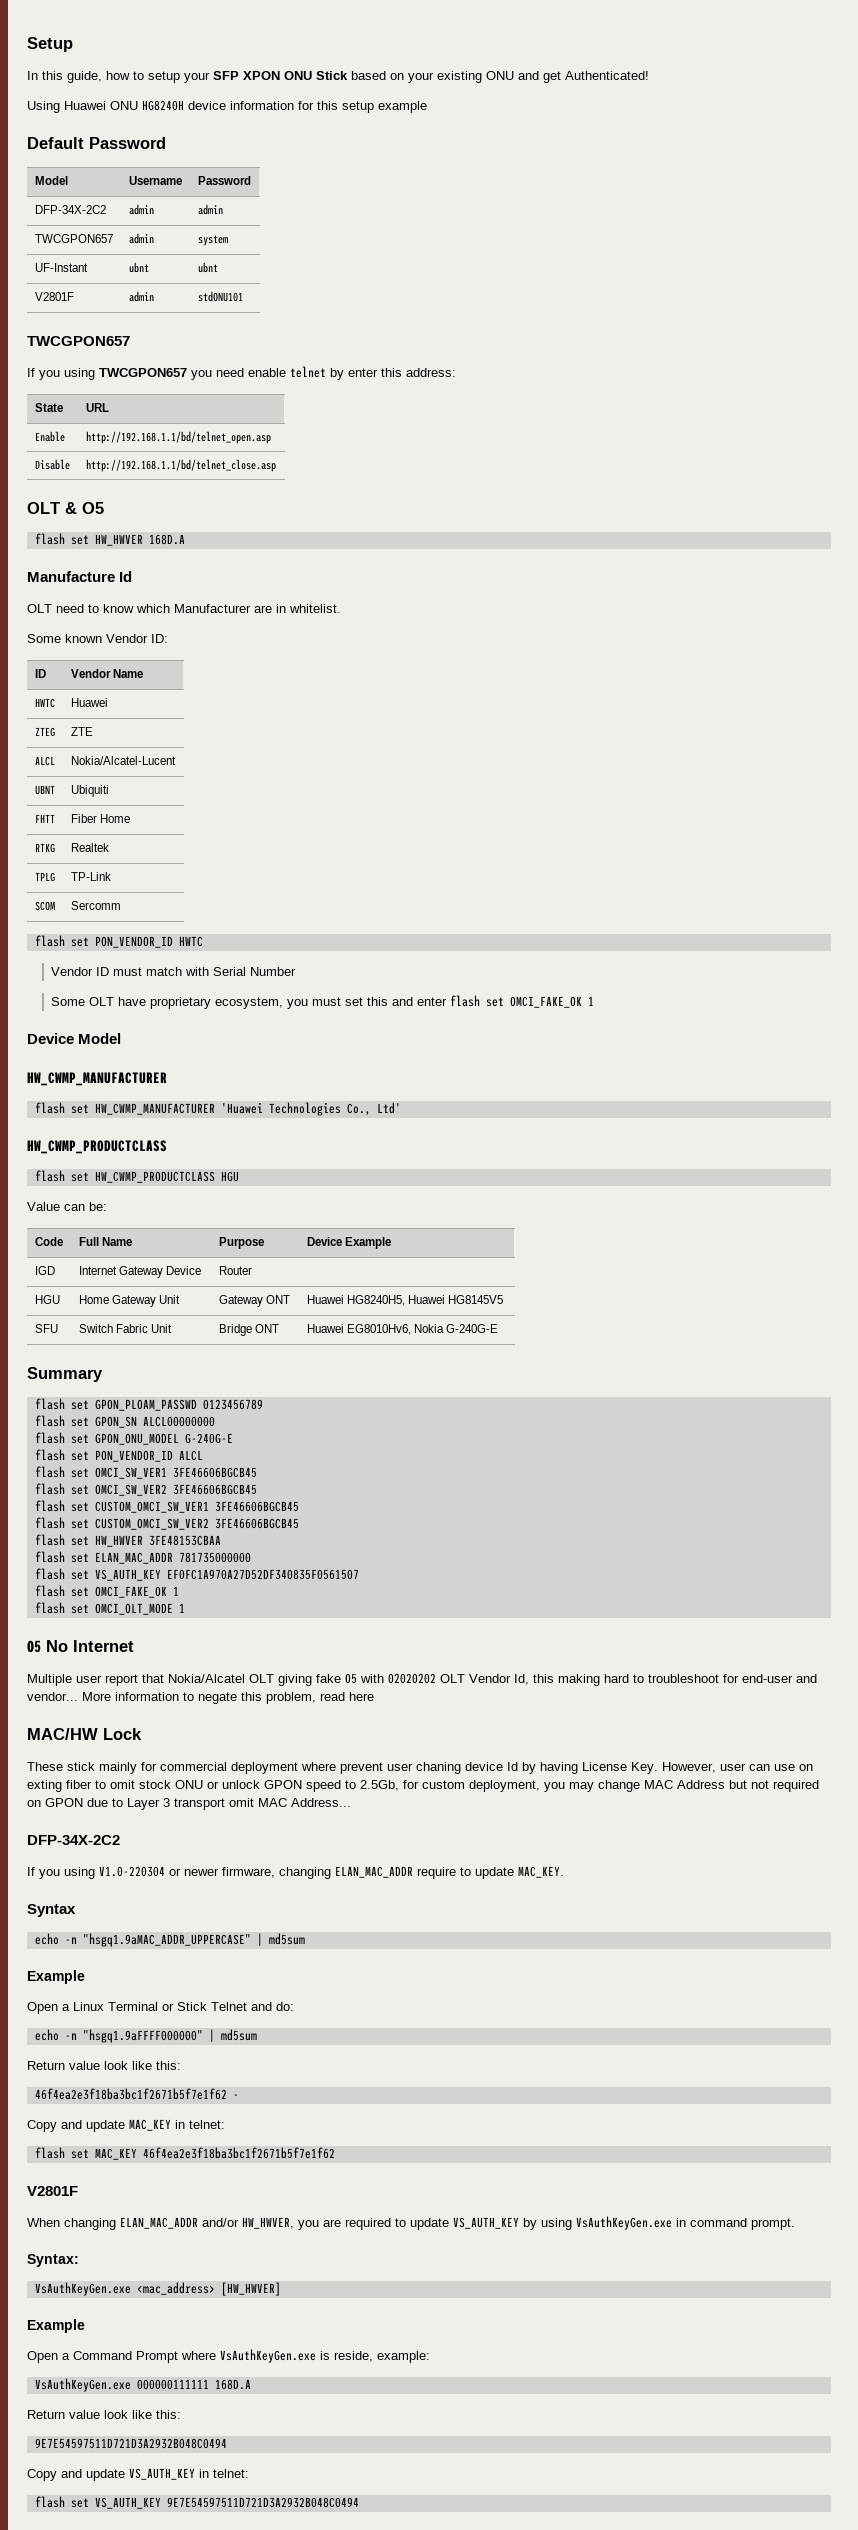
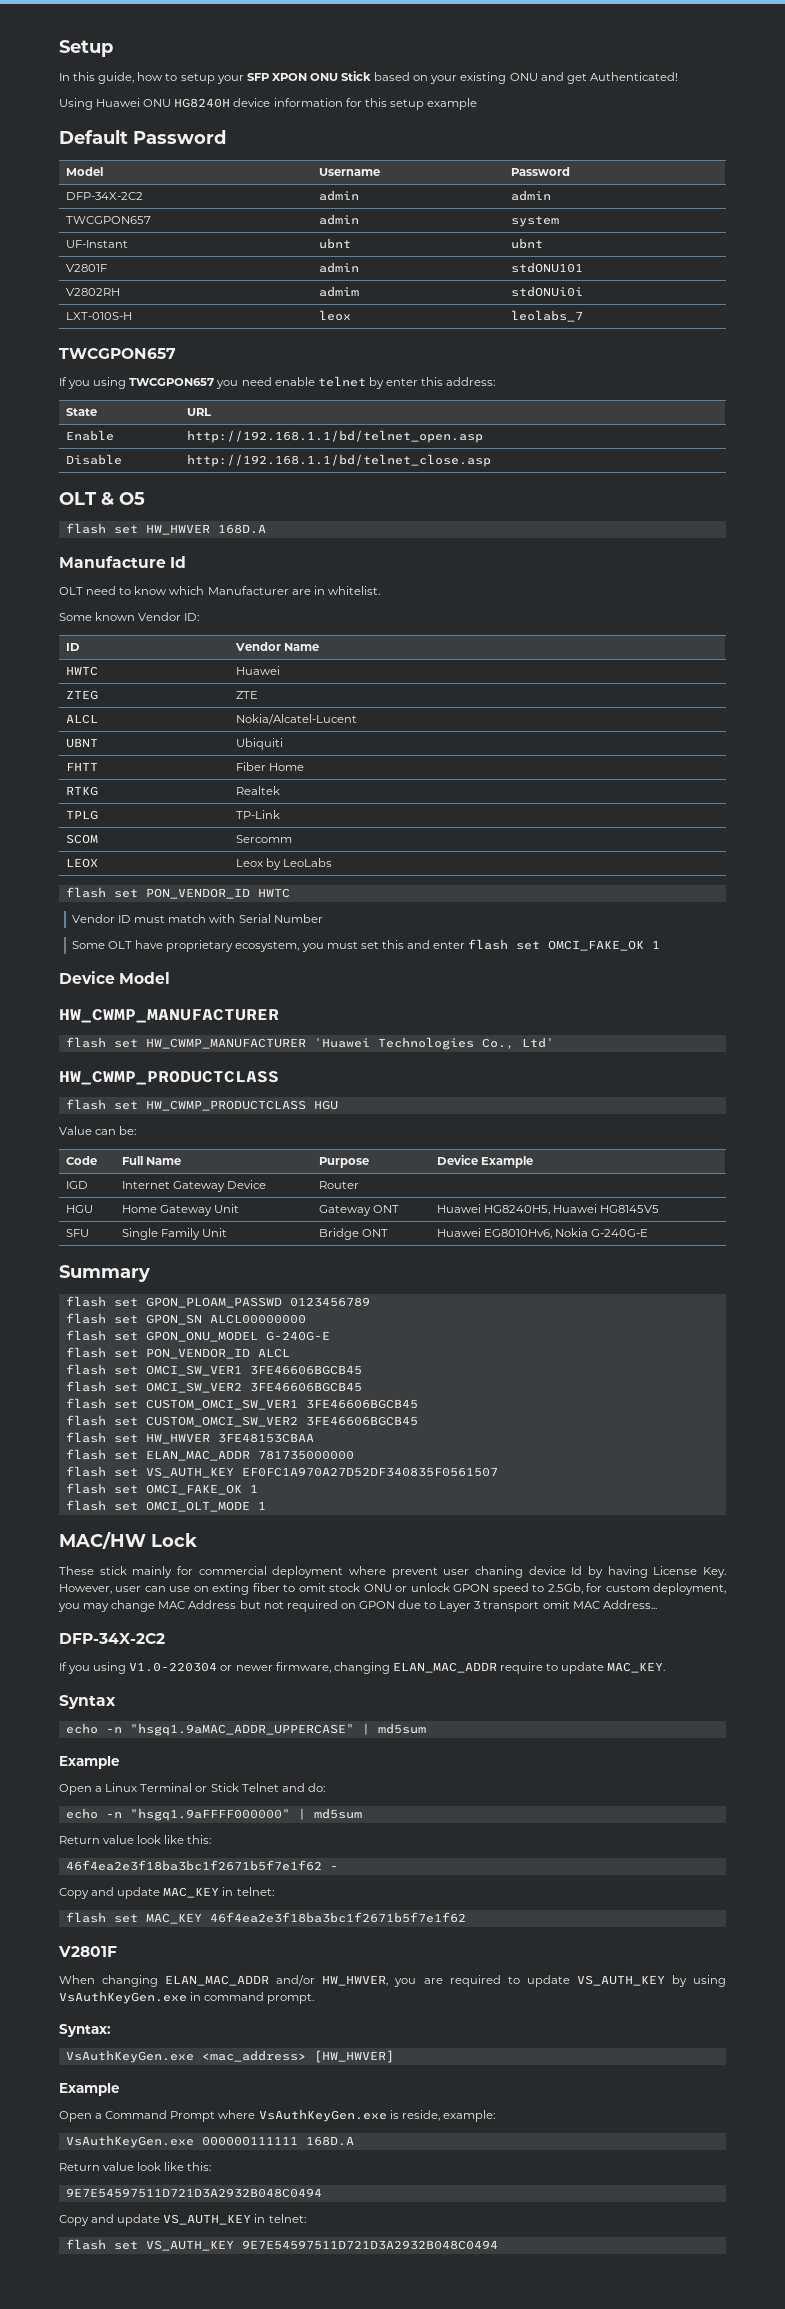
(243, 296) none -> [65,288,120,296] [318,286,359,297] [510,286,583,297] [65,312,132,320] [318,310,351,321] [510,310,583,322] // V2802RH | admim | stdONUi0i // LXT-010S-H | leox | leolabs_7
(121, 905) none -> [65,858,98,868] [235,858,333,870] // LEOX | Leox by LeoLabs
[78,1324,148,1333] Switch Fabric -> [121,1228,200,1240] Single Family
[27,1640,134,1653] [27,1673,817,1686] [27,1692,374,1704] // O5 No Internet // Multiple user report that Nokia/Alcatel OLT giving fake O5 with 02020202 OLT Vendor Id, this making hard to troubleshoot for end-user and vendor... More information to negate this problem, read here -> (266, 1505) none

